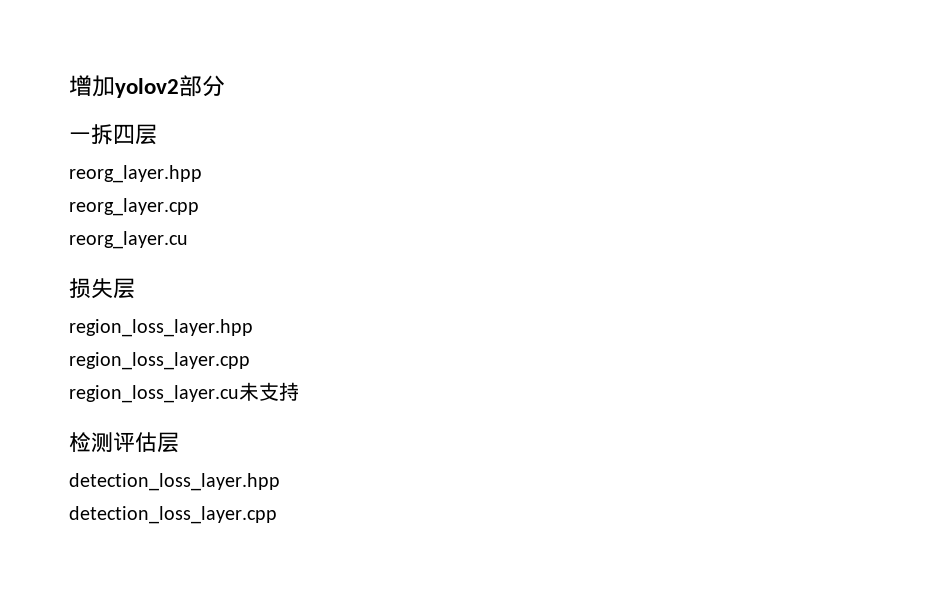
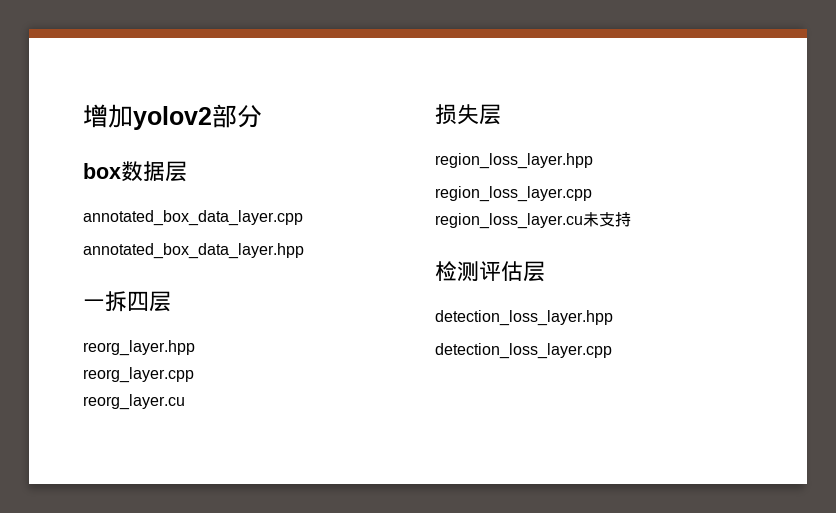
(225, 86) none -> [83,161,187,182] [83,210,303,226] [83,243,304,259] // box数据层 // annotated_box_data_layer.cpp // annotated_box_data_layer.hpp

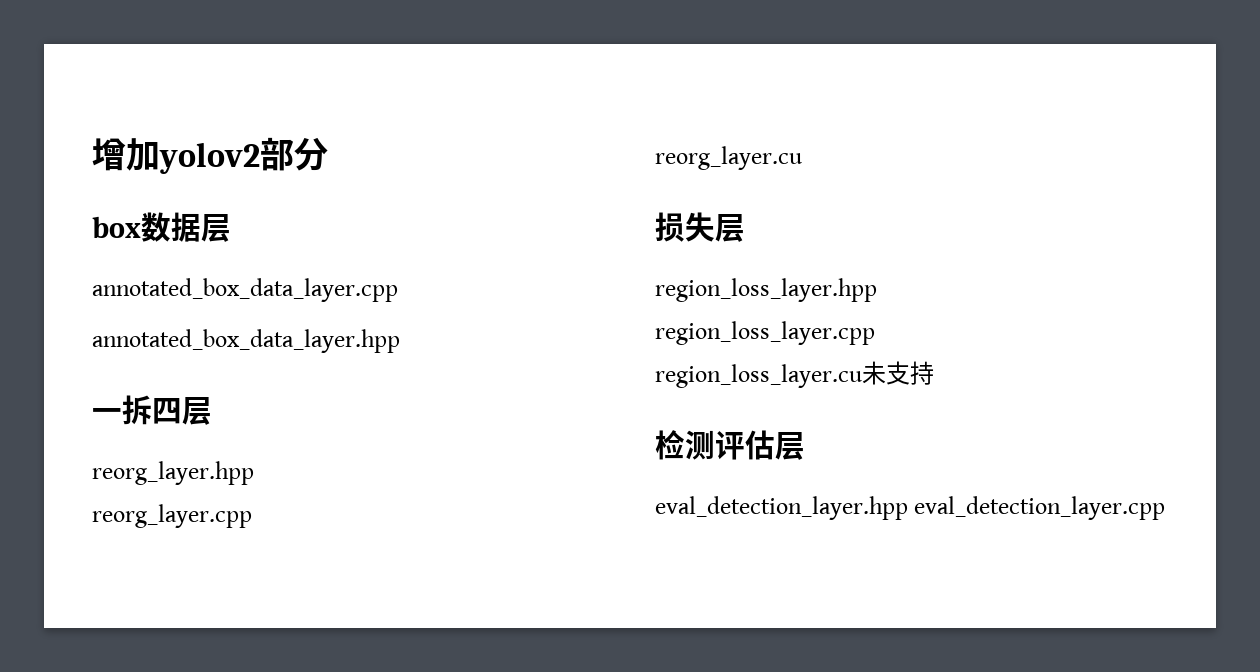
[435,310,613,326] [435,343,612,359] detection_loss_layer.hpp // detection_loss_layer.cpp -> [655,496,1166,520] eval_detection_layer.hpp eval_detection_layer.cpp

